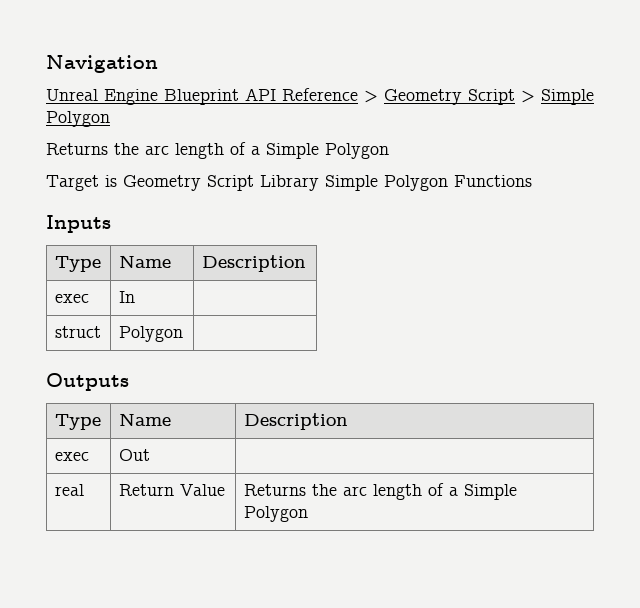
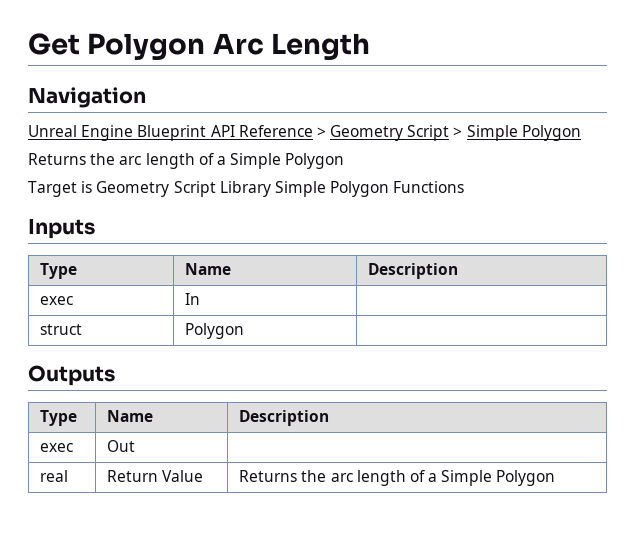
(46, 64) none -> [28,33,371,60] Get Polygon Arc Length //

